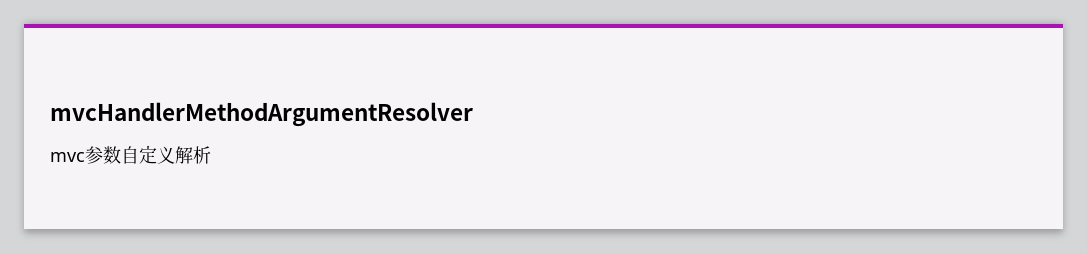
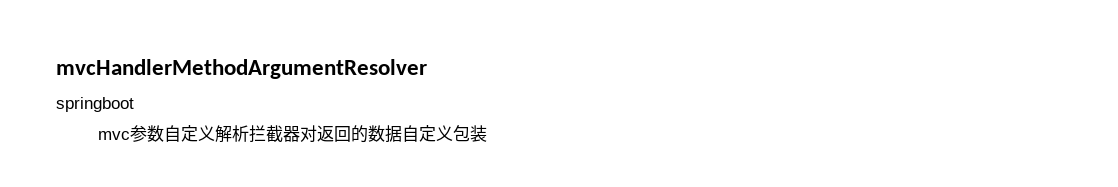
(473, 114) none -> [56,97,134,112] // springboot
(211, 155) none -> [249,125,488,143] 拦截器对返回的数据自定义包装

